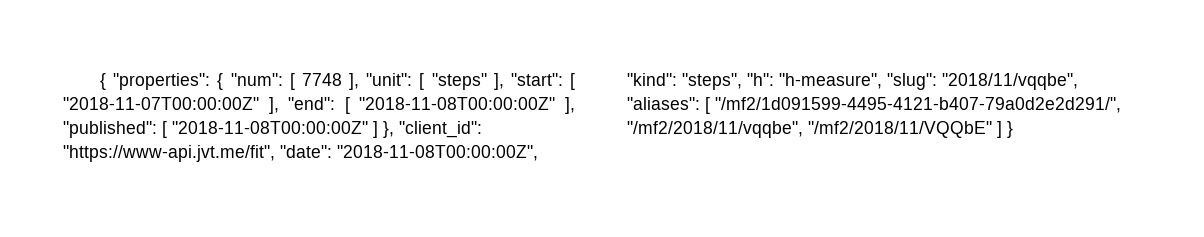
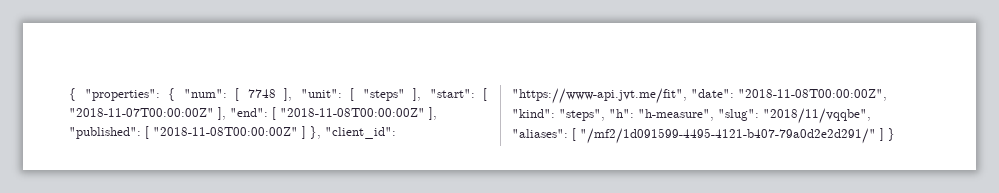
[715,97,1121,113] [627,121,992,138] "/mf2/1d091599-4495-4121-b407-79a0d2e2d291/", "/mf2/2018/11/vqqbe", "/mf2/2018/11/VQQbE" -> [580,128,876,144] "/mf2/1d091599-4495-4121-b407-79a0d2e2d291/"

